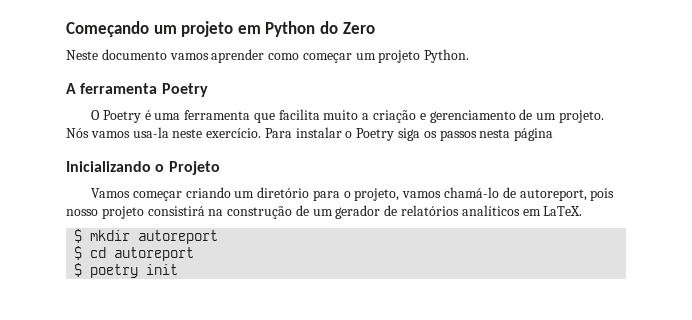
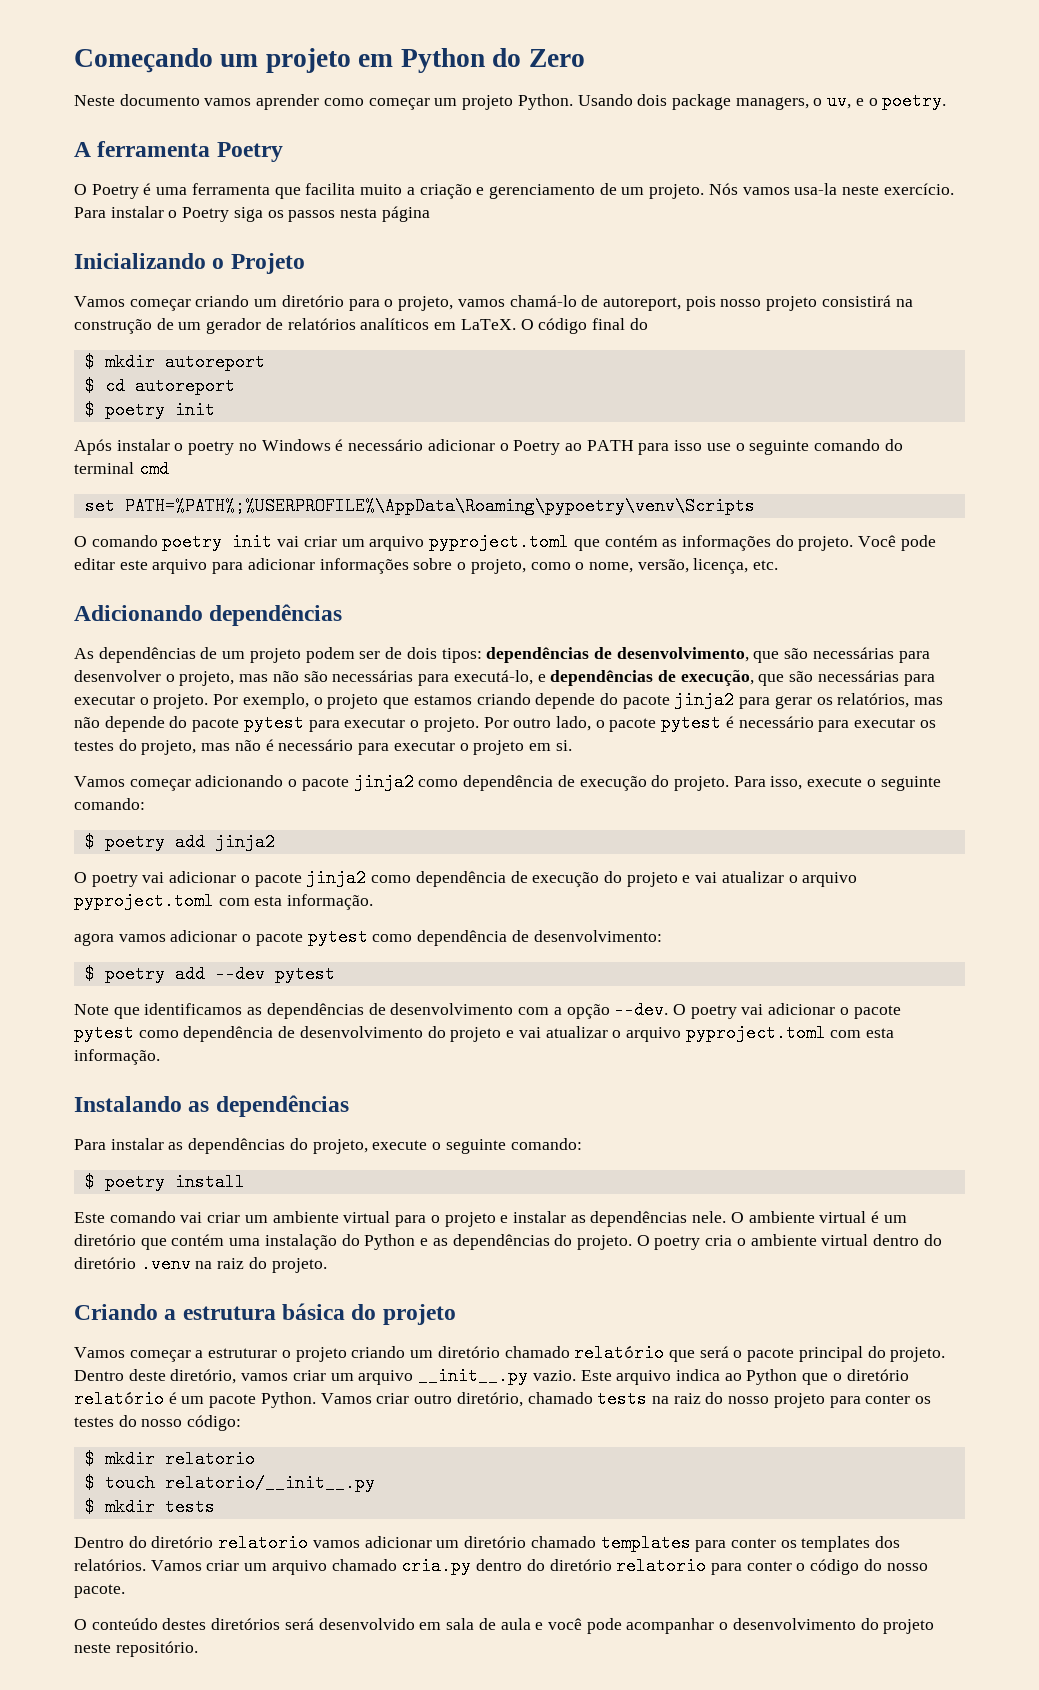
(470, 56) none -> [577,92,947,110] Usando dois package managers, o uv, e o poetry.
(583, 211) none -> [520,318,648,334] O código final do
(179, 269) none -> [74,439,903,455] [74,460,169,478] [84,497,755,515] [74,533,936,551] [74,558,779,574] [74,604,343,626] [74,647,930,663] [74,670,935,686] [74,691,944,709] [74,714,936,732] [74,739,572,755] [74,773,941,791] [74,798,145,810] [84,833,275,851] [74,869,858,887] [74,892,374,910] [74,928,662,946] [84,965,335,983] [74,1001,901,1019] [74,1024,895,1042] [74,1049,160,1065] [74,1095,349,1117] [74,1138,582,1154] [84,1173,245,1191] [74,1211,907,1227] [74,1234,942,1250] [74,1255,327,1273] [74,1303,456,1325] [74,1344,946,1362] [74,1367,909,1385] [74,1390,932,1408] [74,1415,242,1431] [84,1450,255,1468] [84,1474,375,1492] [84,1498,215,1516] [74,1534,901,1552] [74,1557,928,1575] [74,1584,125,1598] [74,1618,935,1634] [74,1641,198,1657] // Após instalar o poetry no Windows é necessário adicionar o Poetry ao PATH para isso use o seguinte comando do terminal cmd // set PATH=%PATH%;%USERPROFILE%\AppData\Roaming\pypoetry\venv\Scripts // O comando poetry init vai criar um arquivo pyproject.toml que contém as informações do projeto. Você pode editar este arquivo para adicionar informações sobre o projeto, como o nome, versão, licença, etc. // Adicionando dependências // As dependências de um projeto podem ser de dois tipos: dependências de desenvolvimento, que são necessárias para desenvolver o projeto, mas não são necessárias para executá-lo, e dependências de execução, que são necessárias para executar o projeto. Por exemplo, o projeto que estamos criando depende do pacote jinja2 para gerar os relatórios, mas não depende do pacote pytest para executar o projeto. Por outro lado, o pacote pytest é necessário para executar os testes do projeto, mas não é necessário para executar o projeto em si. // Vamos começar adicionando o pacote jinja2 como dependência de execução do projeto. Para isso, execute o seguinte comando: // $ poetry add jinja2 // O poetry vai adicionar o pacote jinja2 como dependência de execução do projeto e vai atualizar o arquivo pyproject.toml com esta informação. // agora vamos adicionar o pacote pytest como dependência de desenvolvimento: // $ poetry add --dev pytest // Note que identificamos as dependências de desenvolvimento com a opção --dev. O poetry vai adicionar o pacote pytest como dependência de desenvolvimento do projeto e vai atualizar o arquivo pyproject.toml com esta informação. // Instalando as dependências // Para instalar as dependências do projeto, execute o seguinte comando: // $ poetry install // Este comando vai criar um ambiente virtual para o projeto e instalar as dependências nele. O ambiente virtual é um diretório que contém uma instalação do Python e as dependências do projeto. O poetry cria o ambiente virtual dentro do diretório .venv na raiz do projeto. // Criando a estrutura básica do projeto // Vamos começar a estruturar o projeto criando um diretório chamado relatório que será o pacote principal do projeto. Dentro deste diretório, vamos criar um arquivo __init__.py vazio. Este arquivo indica ao Python que o diretório relatório é um pacote Python. Vamos criar outro diretório, chamado tests na raiz do nosso projeto para conter os testes do nosso código: // $ mkdir relatorio // $ touch relatorio/__init__.py // $ mkdir tests // Dentro do diretório relatorio vamos adicionar um diretório chamado templates para conter os templates dos relatórios. Vamos criar um arquivo chamado cria.py dentro do diretório relatorio para conter o código do nosso pacote. // O conteúdo destes diretórios será desenvolvido em sala de aula e você pode acompanhar o desenvolvimento do projeto neste repositório.

